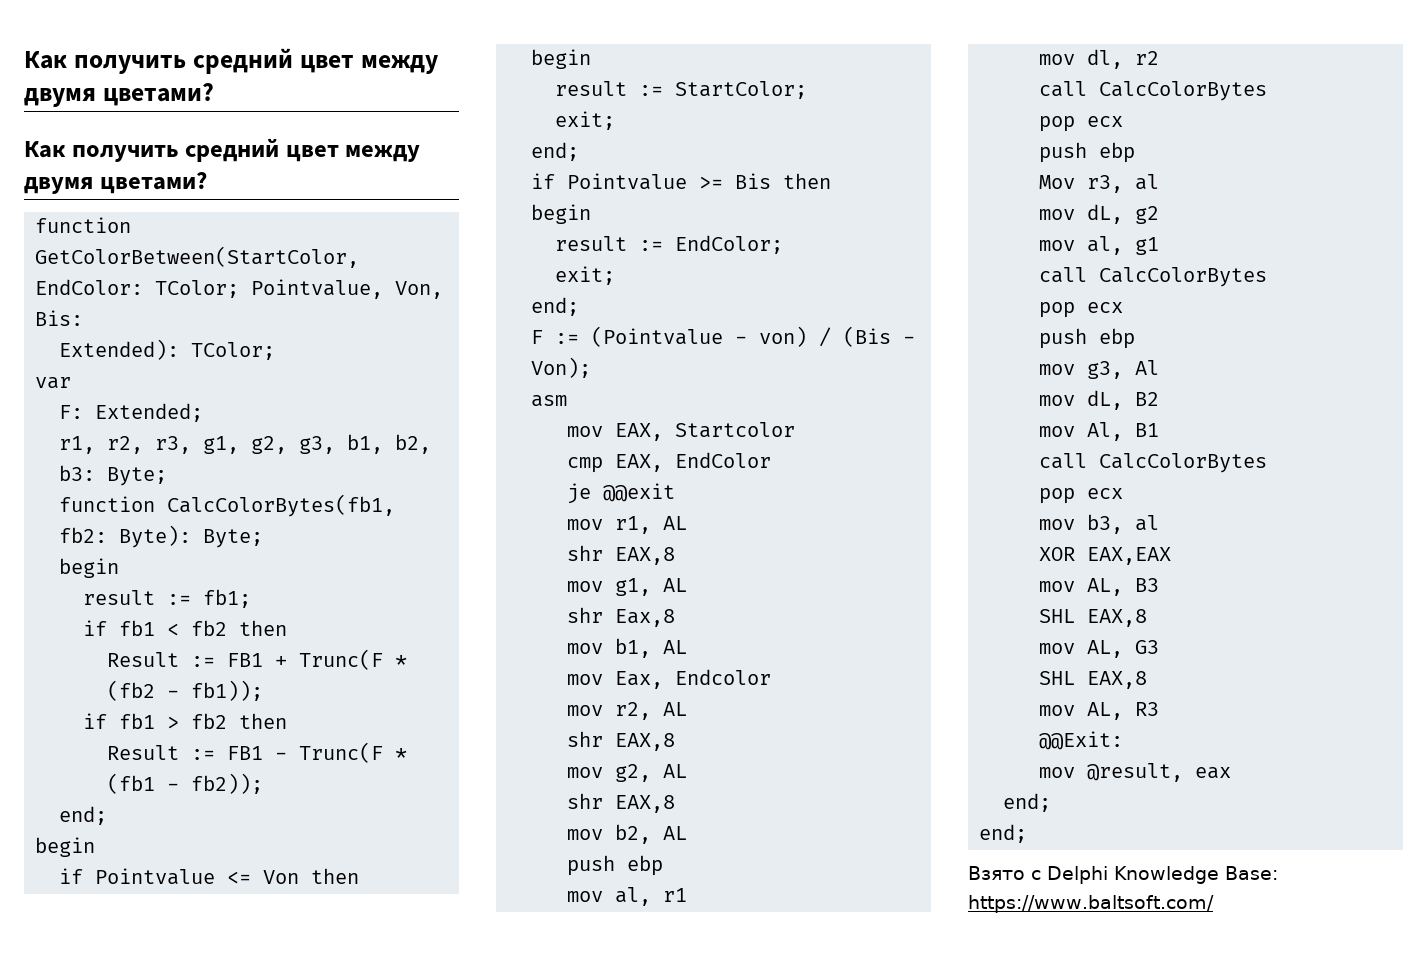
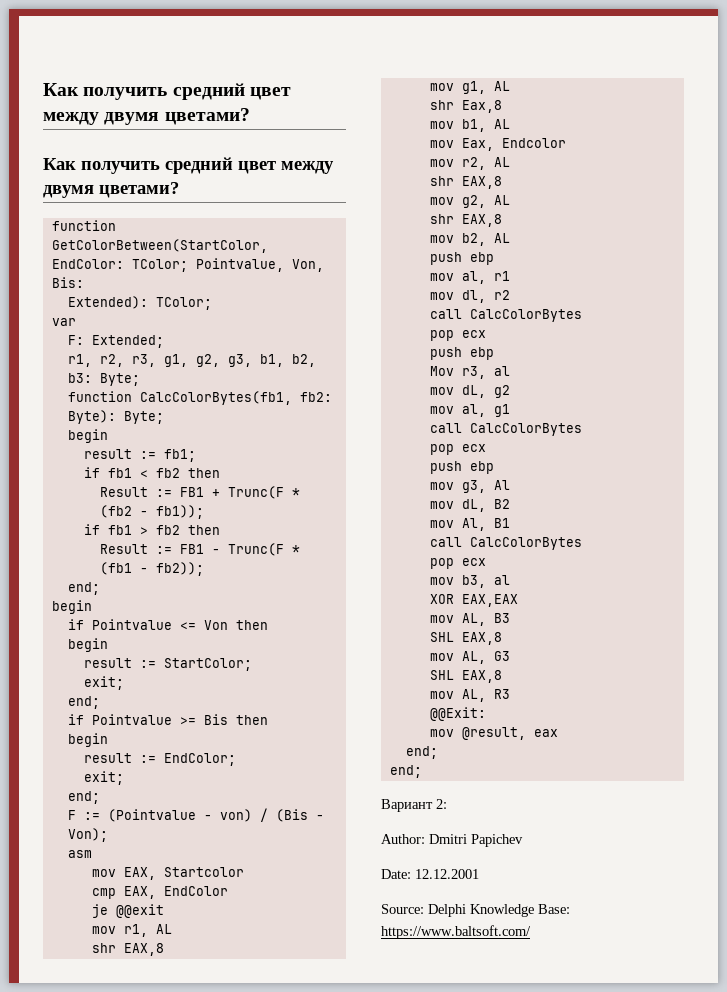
[968,866,1041,880] Взято с -> [381,799,447,812] [381,834,523,847] [381,869,479,879] [381,904,424,914] Вариант 2: // Author: Dmitri Papichev // Date: 12.12.2001 // Source:

